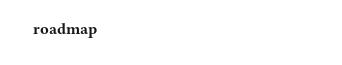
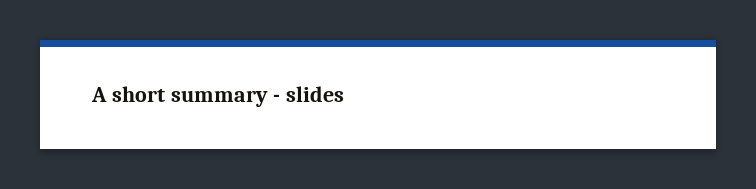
[33,23,97,38] roadmap -> [91,86,344,107] A short summary - slides

